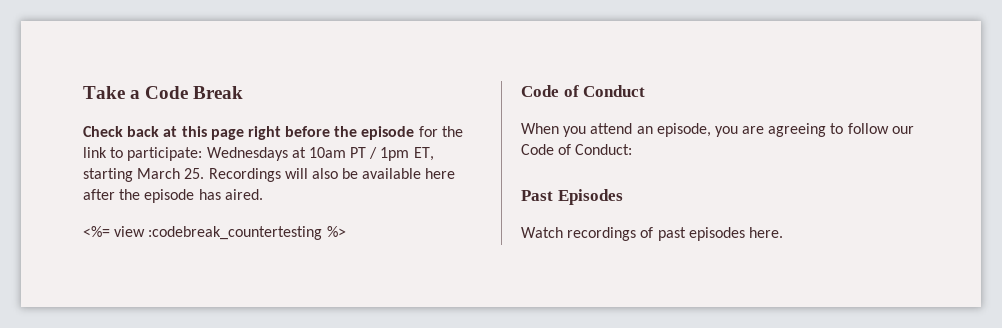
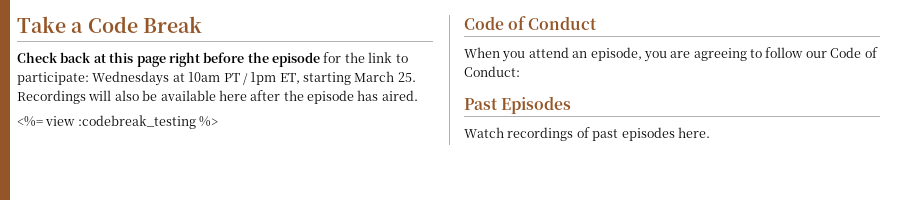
[148,226,323,240] :codebreak_countertesting -> [77,115,196,129] :codebreak_testing

